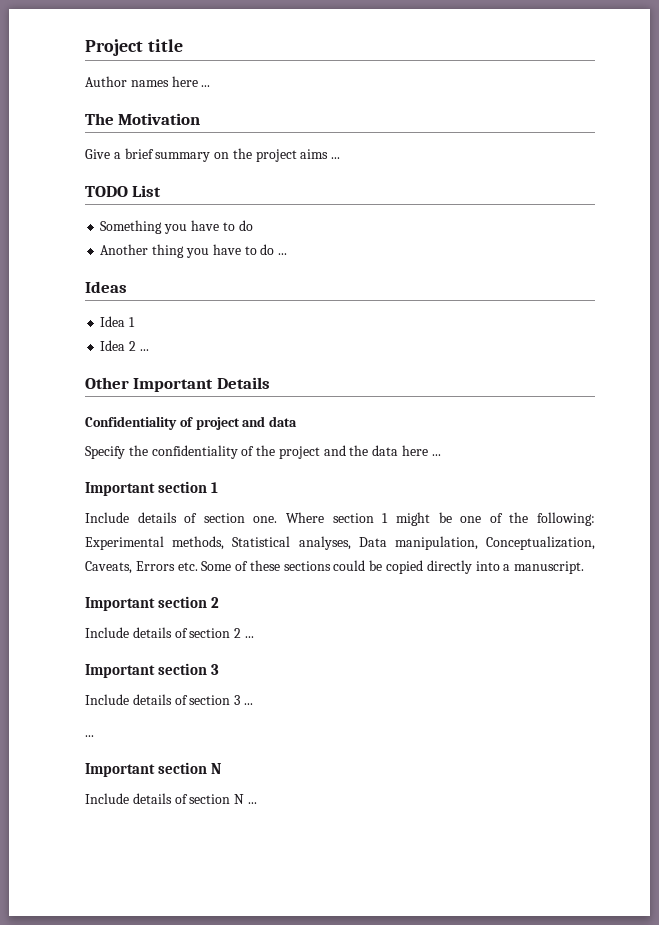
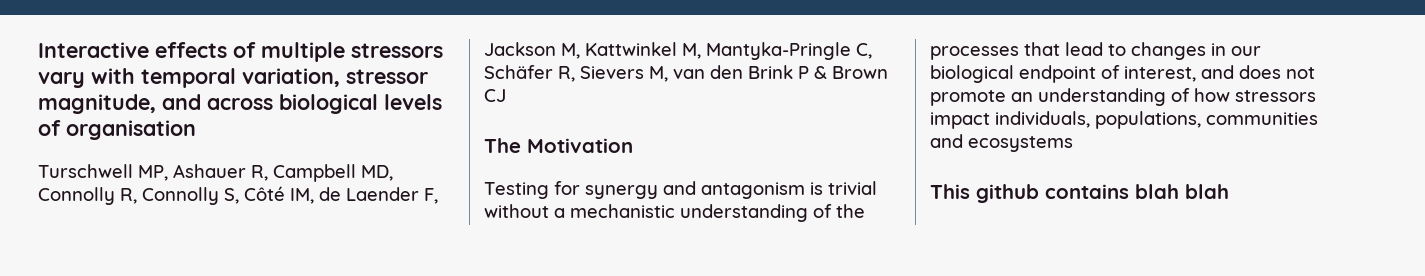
[85,39,183,56] [85,76,211,87] [85,113,201,125] [85,148,341,162] [85,185,162,197] [100,220,253,234] [100,244,288,258] [85,281,127,293] [100,316,136,327] [100,340,149,351] [85,377,270,392] [85,416,298,430] [85,445,441,459] [85,481,219,496] [85,512,596,526] [85,536,595,550] [85,560,585,574] [85,596,220,611] [85,627,254,638] [85,663,220,678] [85,694,253,705] [85,735,94,737] [85,762,222,777] [85,793,257,804] Project title // Author names here ... // The Motivation // Give a brief summary on the project aims ... // TODO List // Something you have to do // Another thing you have to do ... // Ideas // Idea 1 // Idea 2 ... // Other Important Details // Confidentiality of project and data // Specify the confidentiality of the project and the data here ... // Important section 1 // Include details of section one. Where section 1 might be one of the following: Experimental methods, Statistical analyses, Data manipulation, Conceptualization, Caveats, Errors etc. Some of these sections could be copied directly into a manuscript. // Important section 2 // Include details of section 2 ... // Important section 3 // Include details of section 3 ... // ... // Important section N // Include details of section N ... -> [38,42,443,62] [38,68,428,88] [38,94,442,114] [38,120,196,140] [38,164,393,182] [38,186,438,205] [484,42,872,60] [484,65,888,82] [484,89,506,102] [484,138,633,153] [484,181,877,199] [484,204,865,222] [930,42,1261,60] [930,65,1315,83] [930,88,1316,106] [930,111,1318,129] [930,134,1073,152] [930,184,1229,203] Interactive effects of multiple stressors vary with temporal variation, stressor magnitude, and across biological levels of organisation // Turschwell MP, Ashauer R, Campbell MD, Connolly R, Connolly S, Côté IM, de Laender F, Jackson M, Kattwinkel M, Mantyka-Pringle C, Schäfer R, Sievers M, van den Brink P & Brown CJ // The Motivation // Testing for synergy and antagonism is trivial without a mechanistic understanding of the processes that lead to changes in our biological endpoint of interest, and does not promote an understanding of how stressors impact individuals, populations, communities and ecosystems // This github contains blah blah

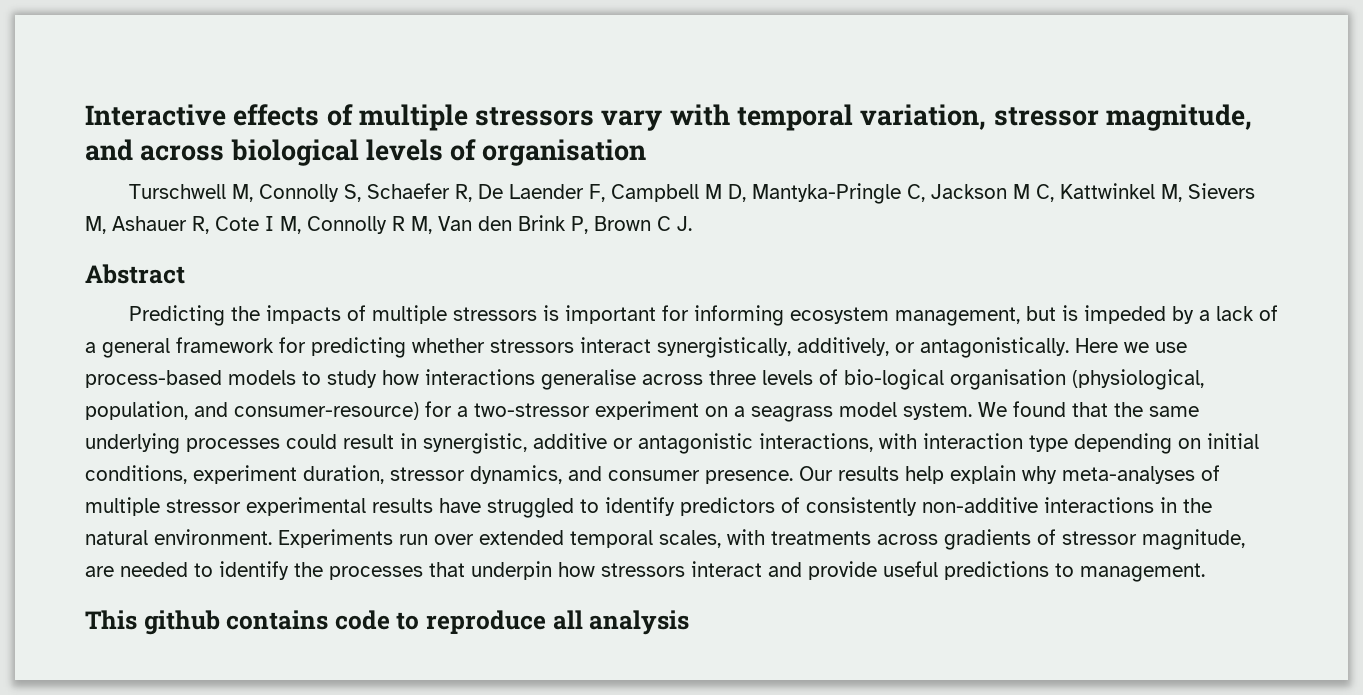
[138,164,393,182] [38,186,438,205] [484,42,872,60] [484,65,888,82] [484,89,506,102] [484,138,633,153] [484,181,877,199] [484,204,865,222] [930,42,1261,60] [930,65,1315,83] [930,88,1316,106] [930,111,1318,129] [930,134,1073,152] [930,184,1229,203] MP, Ashauer R, Campbell MD, Connolly R, Connolly S, Côté IM, de Laender F, Jackson M, Kattwinkel M, Mantyka-Pringle C, Schäfer R, Sievers M, van den Brink P & Brown CJ // The Motivation // Testing for synergy and antagonism is trivial without a mechanistic understanding of the processes that lead to changes in our biological endpoint of interest, and does not promote an understanding of how stressors impact individuals, populations, communities and ecosystems // This github contains blah blah -> [231,183,1255,204] [85,215,692,234] [85,264,185,284] [128,305,1278,326] [85,337,1187,358] [85,369,1204,390] [85,401,1199,422] [85,433,1259,454] [85,465,1220,484] [85,497,1212,518] [85,529,1245,550] [85,561,1205,582] [85,610,690,635] M, Connolly S, Schaefer R, De Laender F, Campbell M D, Mantyka-Pringle C, Jackson M C, Kattwinkel M, Sievers M, Ashauer R, Cote I M, Connolly R M, Van den Brink P, Brown C J. // Abstract // Predicting the impacts of multiple stressors is important for informing ecosystem management, but is impeded by a lack of a general framework for predicting whether stressors interact synergistically, additively, or antagonistically. Here we use process-based models to study how interactions generalise across three levels of bio-logical organisation (physiological, population, and consumer-resource) for a two-stressor experiment on a seagrass model system. We found that the same underlying processes could result in synergistic, additive or antagonistic interactions, with interaction type depending on initial conditions, experiment duration, stressor dynamics, and consumer presence. Our results help explain why meta-analyses of multiple stressor experimental results have struggled to identify predictors of consistently non-additive interactions in the natural environment. Experiments run over extended temporal scales, with treatments across gradients of stressor magnitude, are needed to identify the processes that underpin how stressors interact and provide useful predictions to management. // This github contains code to reproduce all analysis

